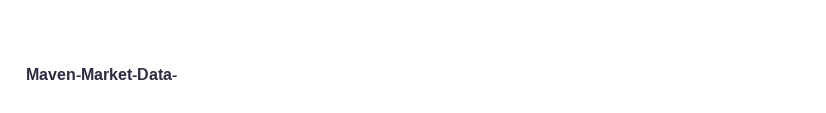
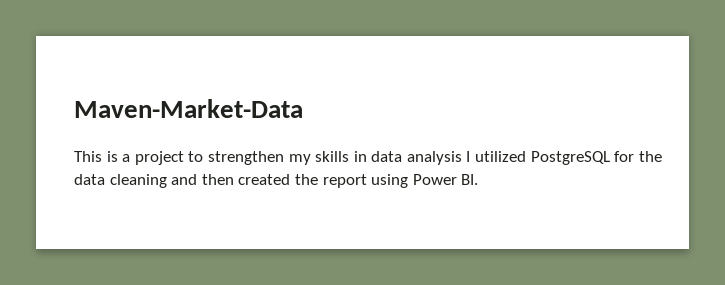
[26,68,177,80] Maven-Market-Data- -> [74,99,303,118] [74,151,662,165] [74,174,479,188] Maven-Market-Data // This is a project to strengthen my skills in data analysis I utilized PostgreSQL for the data cleaning and then created the report using Power BI.

